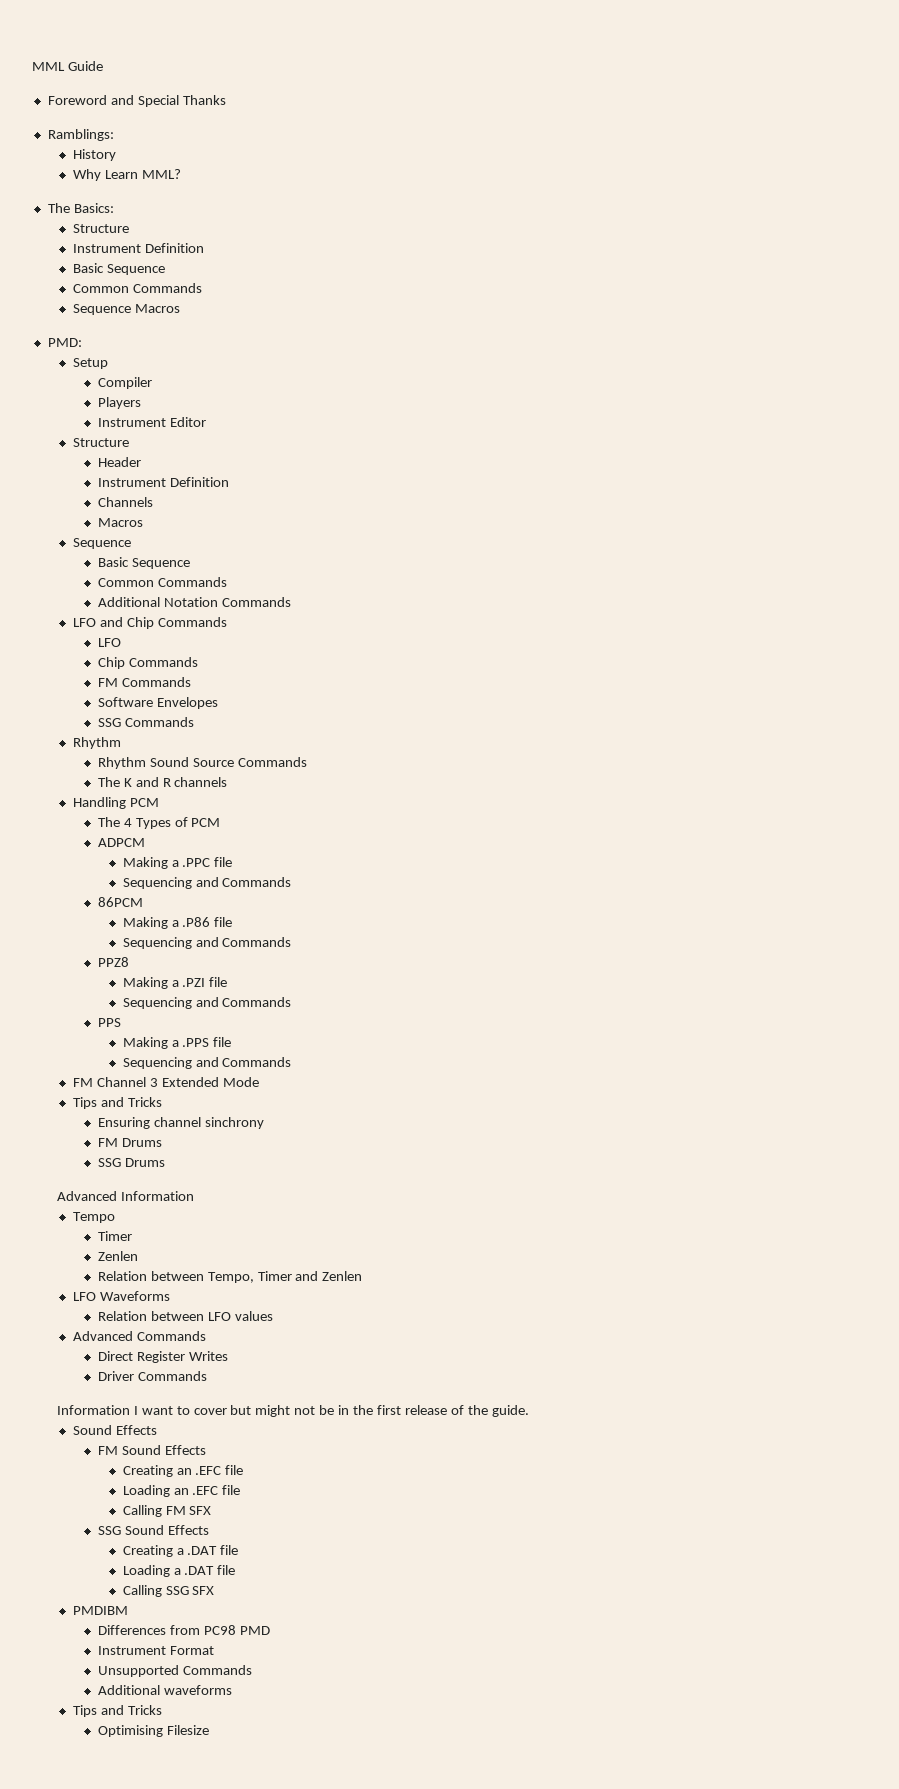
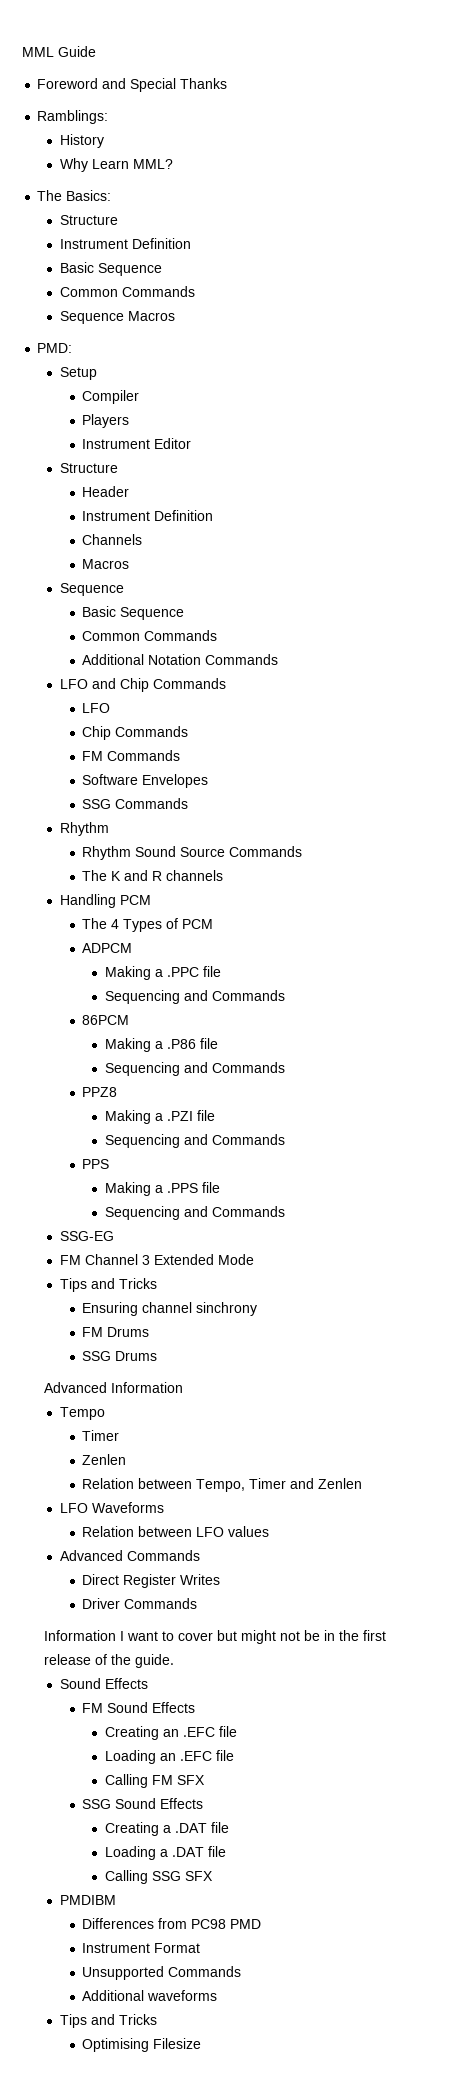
(292, 1062) none -> [59,1231,114,1241] // SSG-EG

